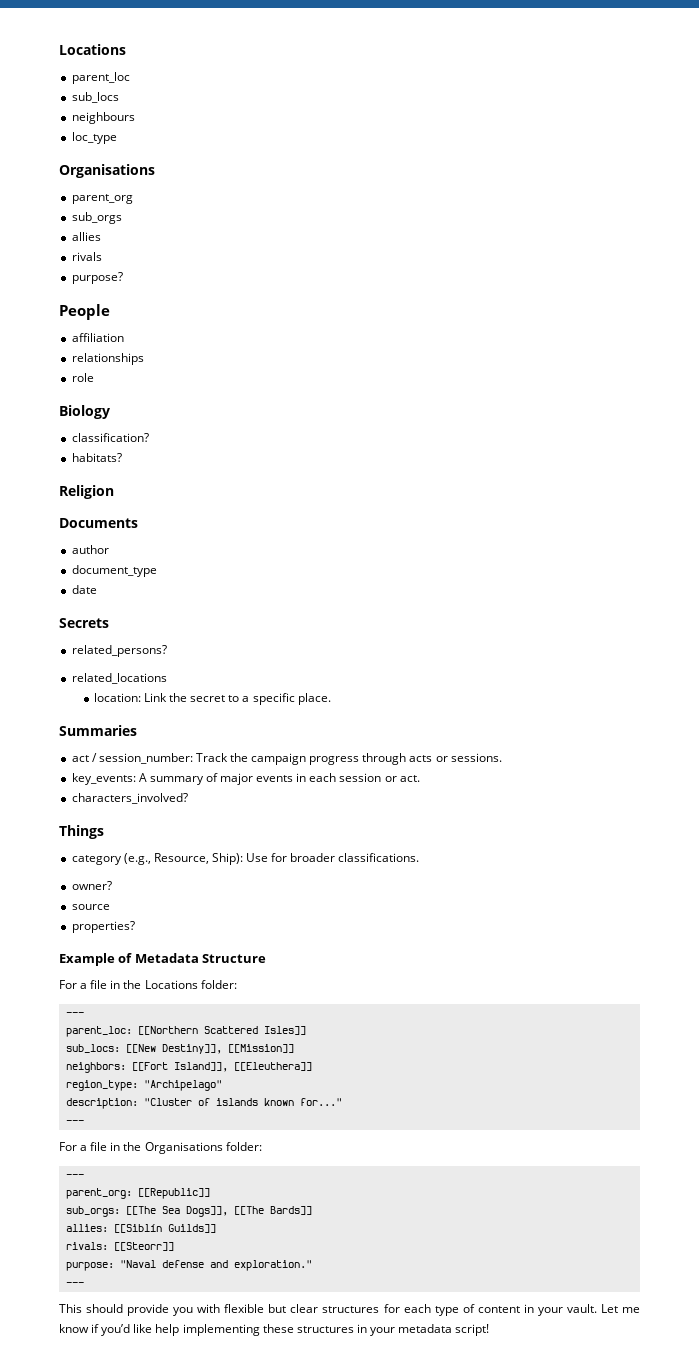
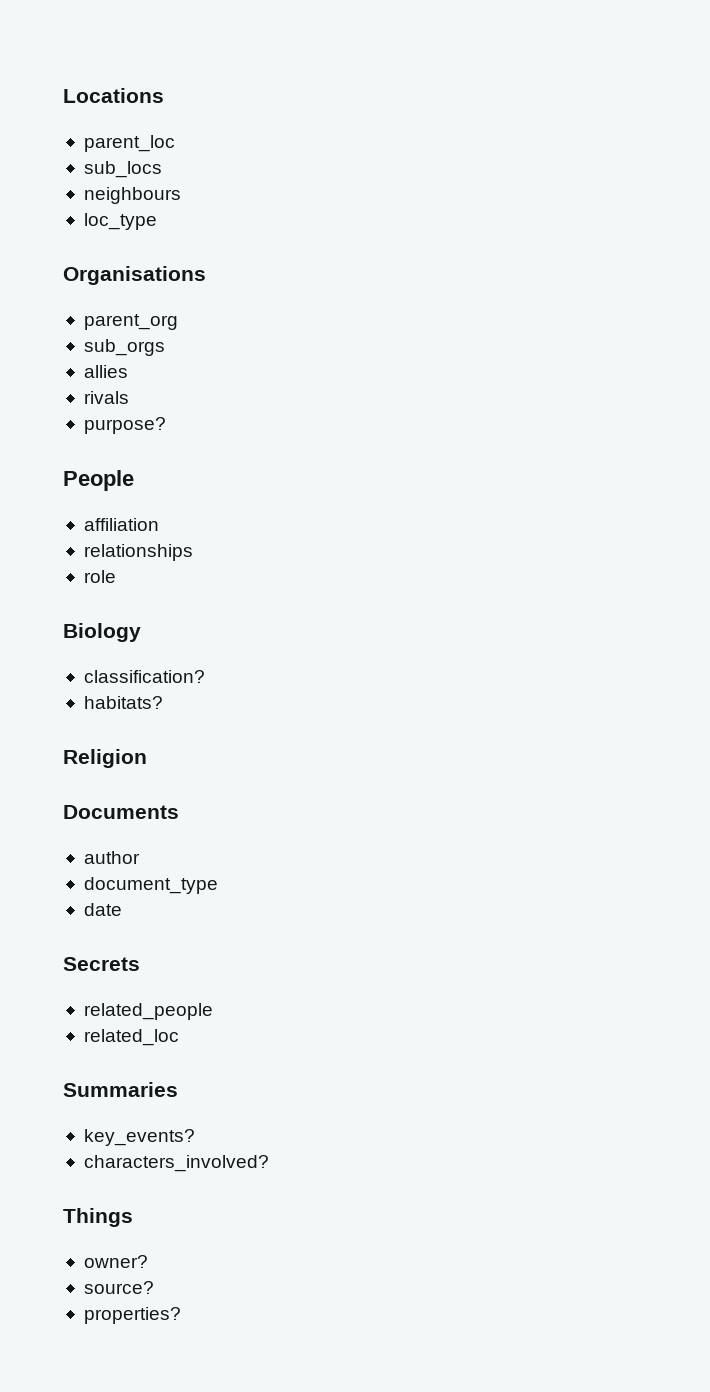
[71,645,167,657] [71,673,167,684] [93,693,331,705] [59,725,137,736] [71,753,502,765] [71,773,420,785] [71,793,188,804] [59,825,104,839] [71,853,420,865] related_persons? // related_locations // location: Link the secret to a specific place. // Summaries // act / session_number: Track the campaign progress through acts or sessions. // key_events: A summary of major events in each session or act. // characters_involved? // Things // category (e.g., Resource, Ship): Use for broader classifications. -> [83,1003,213,1020] [83,1029,179,1046] [63,1082,178,1097] [83,1129,195,1146] [83,1155,269,1172] [63,1208,133,1227] related_people // related_loc // Summaries // key_events? // characters_involved? // Things
[71,904,110,910] source -> [83,1281,154,1294] source?
[59,953,267,966] [59,980,237,989] [65,1012,84,1016] [65,1026,306,1037] [65,1044,294,1054] [65,1062,312,1073] [65,1080,222,1091] [65,1098,342,1109] [65,1120,84,1124] [59,1142,262,1154] [65,1174,84,1178] [65,1188,210,1199] [65,1206,312,1217] [65,1224,216,1233] [65,1242,174,1251] [65,1260,312,1271] [65,1282,84,1286] [59,1304,640,1316] [59,1324,490,1336] // Example of Metadata Structure // For a file in the Locations folder: // --- // parent_loc: [[Northern Scattered Isles]] // sub_locs: [[New Destiny]], [[Mission]] // neighbors: [[Fort Island]], [[Eleuthera]] // region_type: "Archipelago" // description: "Cluster of islands known for..." // --- // For a file in the Organisations folder: // --- // parent_org: [[Republic]] // sub_orgs: [[The Sea Dogs]], [[The Bards]] // allies: [[Siblín Guilds]] // rivals: [[Steorr]] // purpose: "Naval defense and exploration." // --- // This should provide you with flexible but clear structures for each type of content in your vault. Let me know if you’d like help implementing these structures in your metadata script! -> (181, 1315) none

